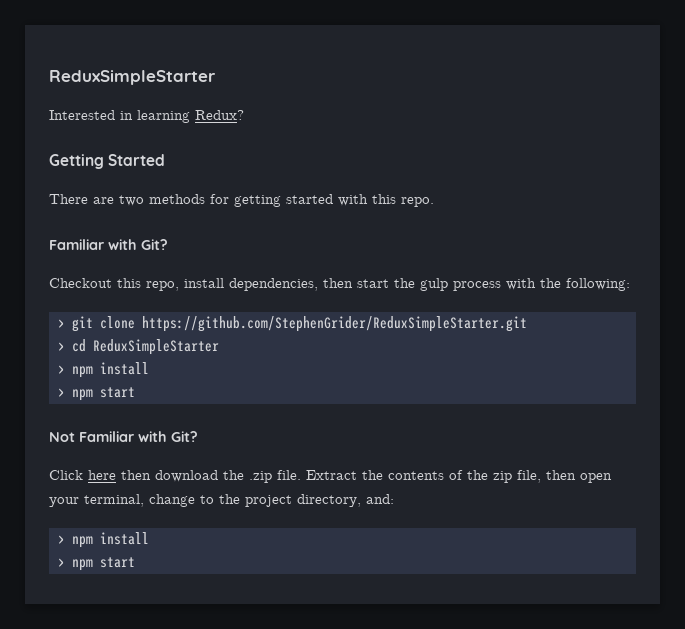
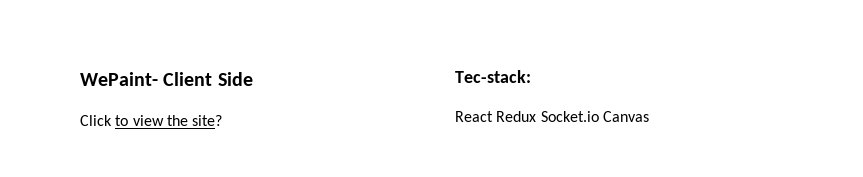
[49,70,216,85] [49,110,244,123] [49,154,166,169] [49,194,434,207] [49,239,168,250] [49,278,630,291] [58,316,527,332] [58,339,219,355] [58,362,149,378] [58,387,135,401] [49,431,198,442] [49,470,612,483] [49,494,394,507] [58,532,149,548] [58,557,135,571] ReduxSimpleStarter // Interested in learning Redux? // Getting Started // There are two methods for getting started with this repo. // Familiar with Git? // Checkout this repo, install dependencies, then start the gulp process with the following: // > git clone https://github.com/StephenGrider/ReduxSimpleStarter.git // > cd ReduxSimpleStarter // > npm install // > npm start // Not Familiar with Git? // Click here then download the .zip file. Extract the contents of the zip file, then open your terminal, change to the project directory, and: // > npm install // > npm start -> [80,72,253,86] [80,115,223,126] [455,70,531,83] [455,111,649,122] WePaint- Client Side // Click to view the site? // Tec-stack: // React Redux Socket.io Canvas

